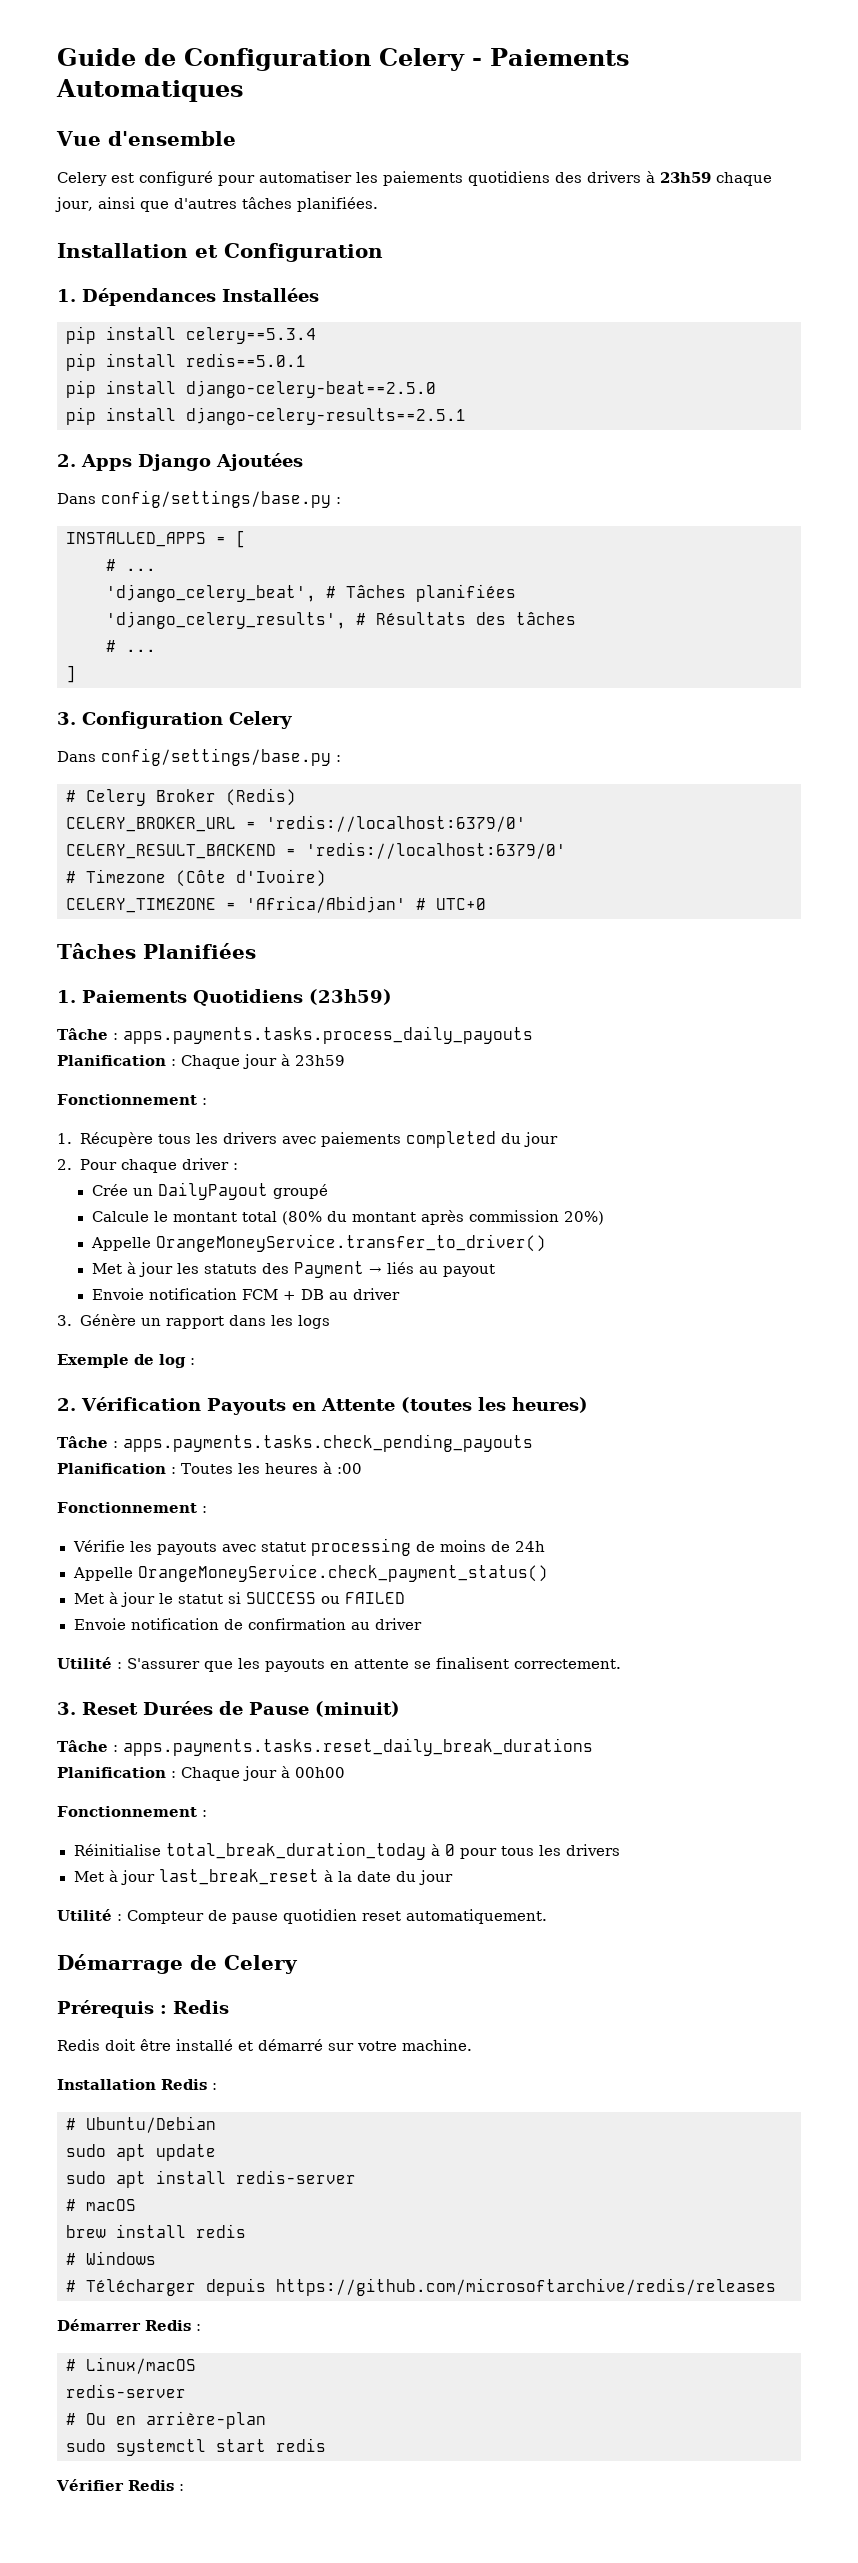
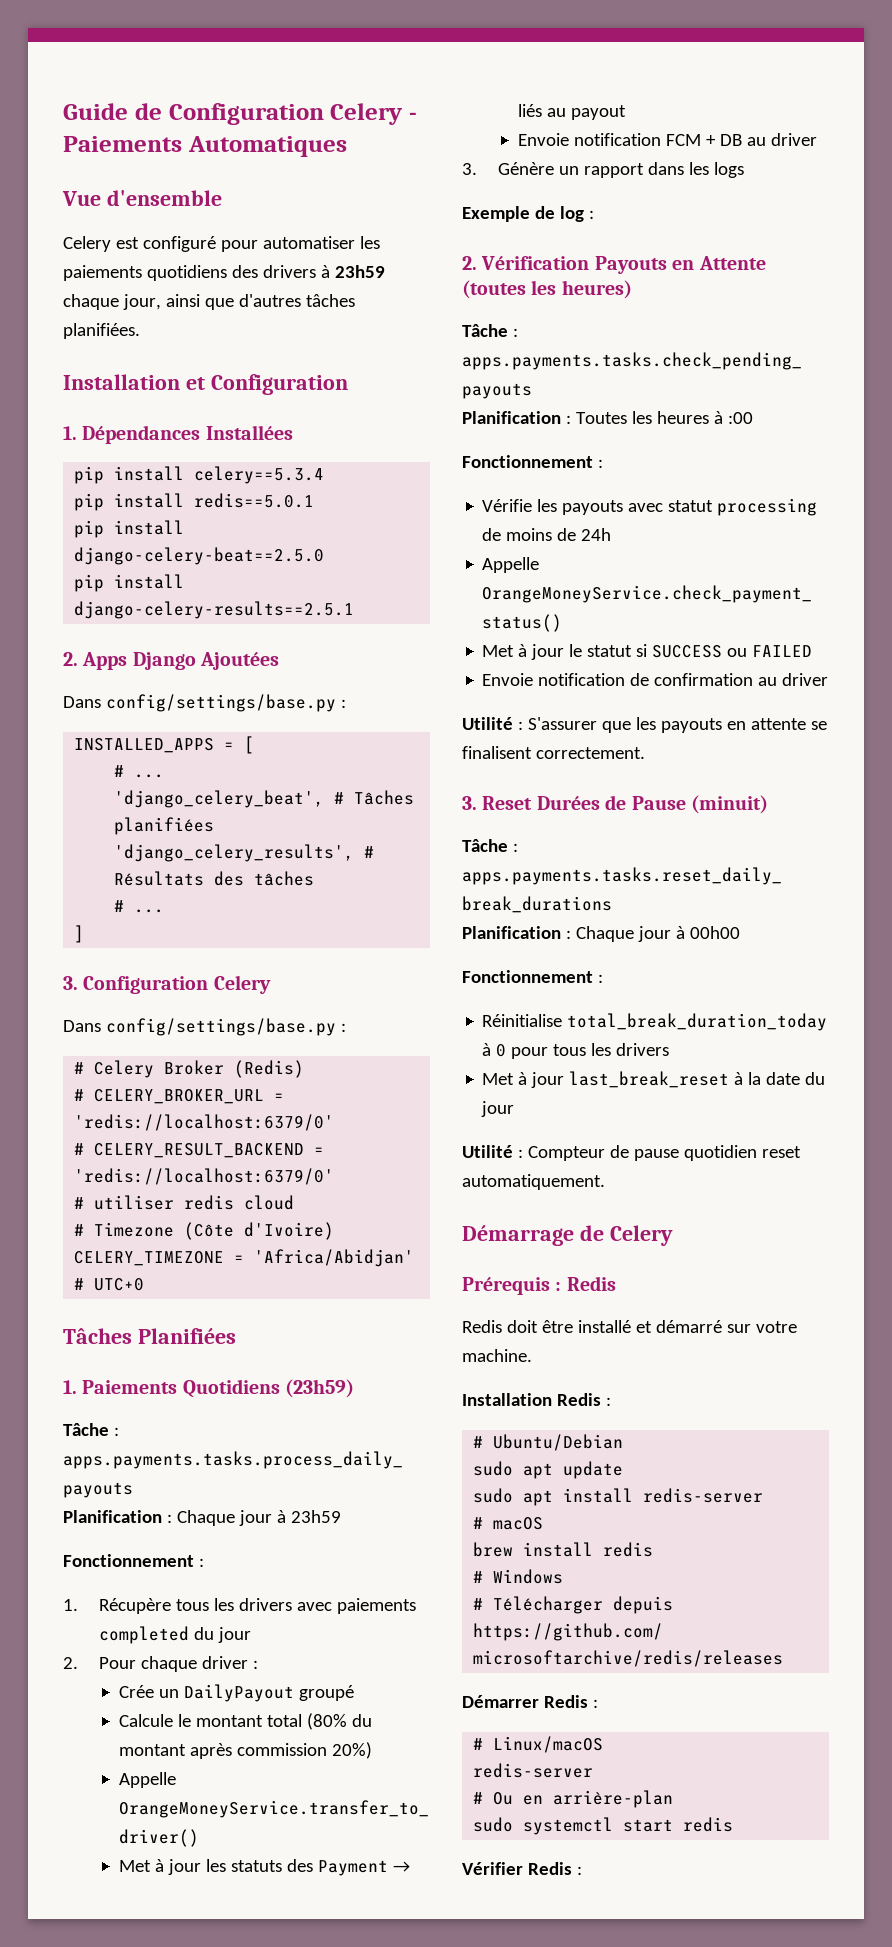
(296, 797) none -> [74,1089,85,1101] #
(526, 823) none -> [74,1143,85,1155] #
(566, 850) none -> [74,1195,295,1210] // # utiliser redis cloud

